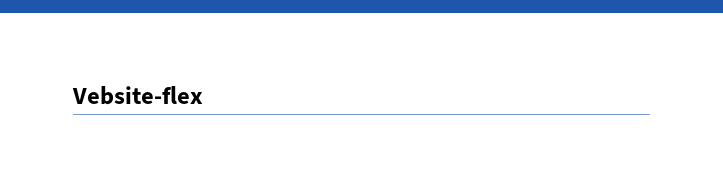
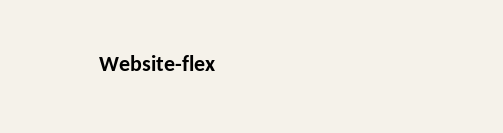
[72,86,203,105] Vebsite-flex -> [99,55,215,71] Website-flex

